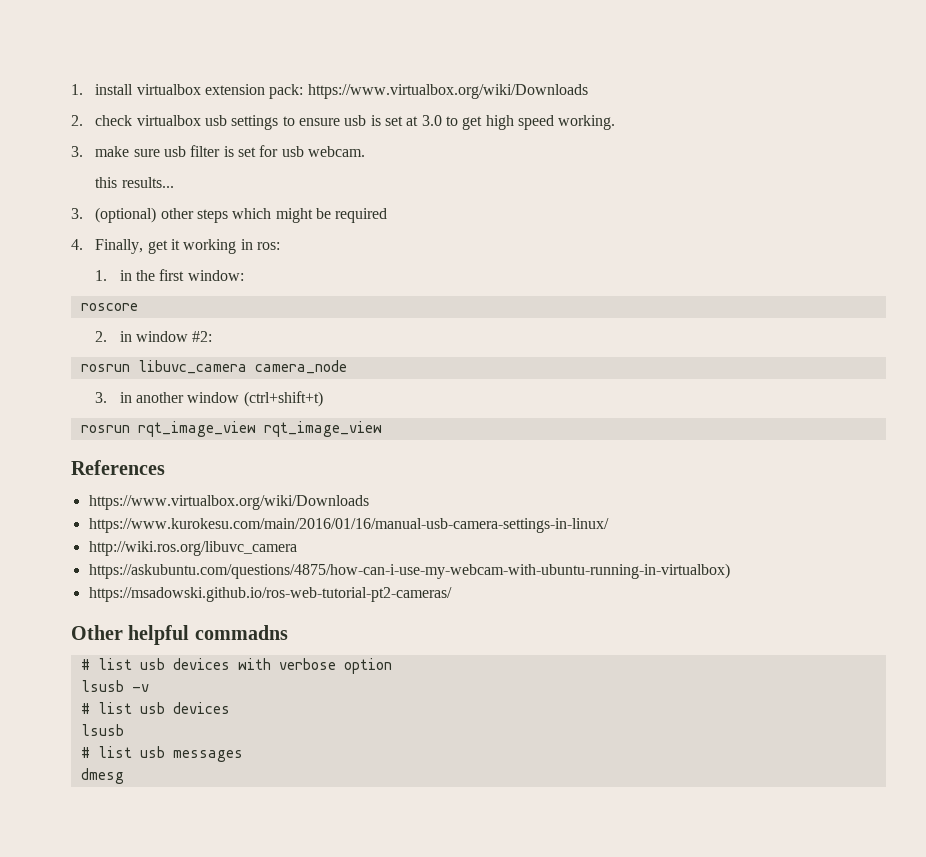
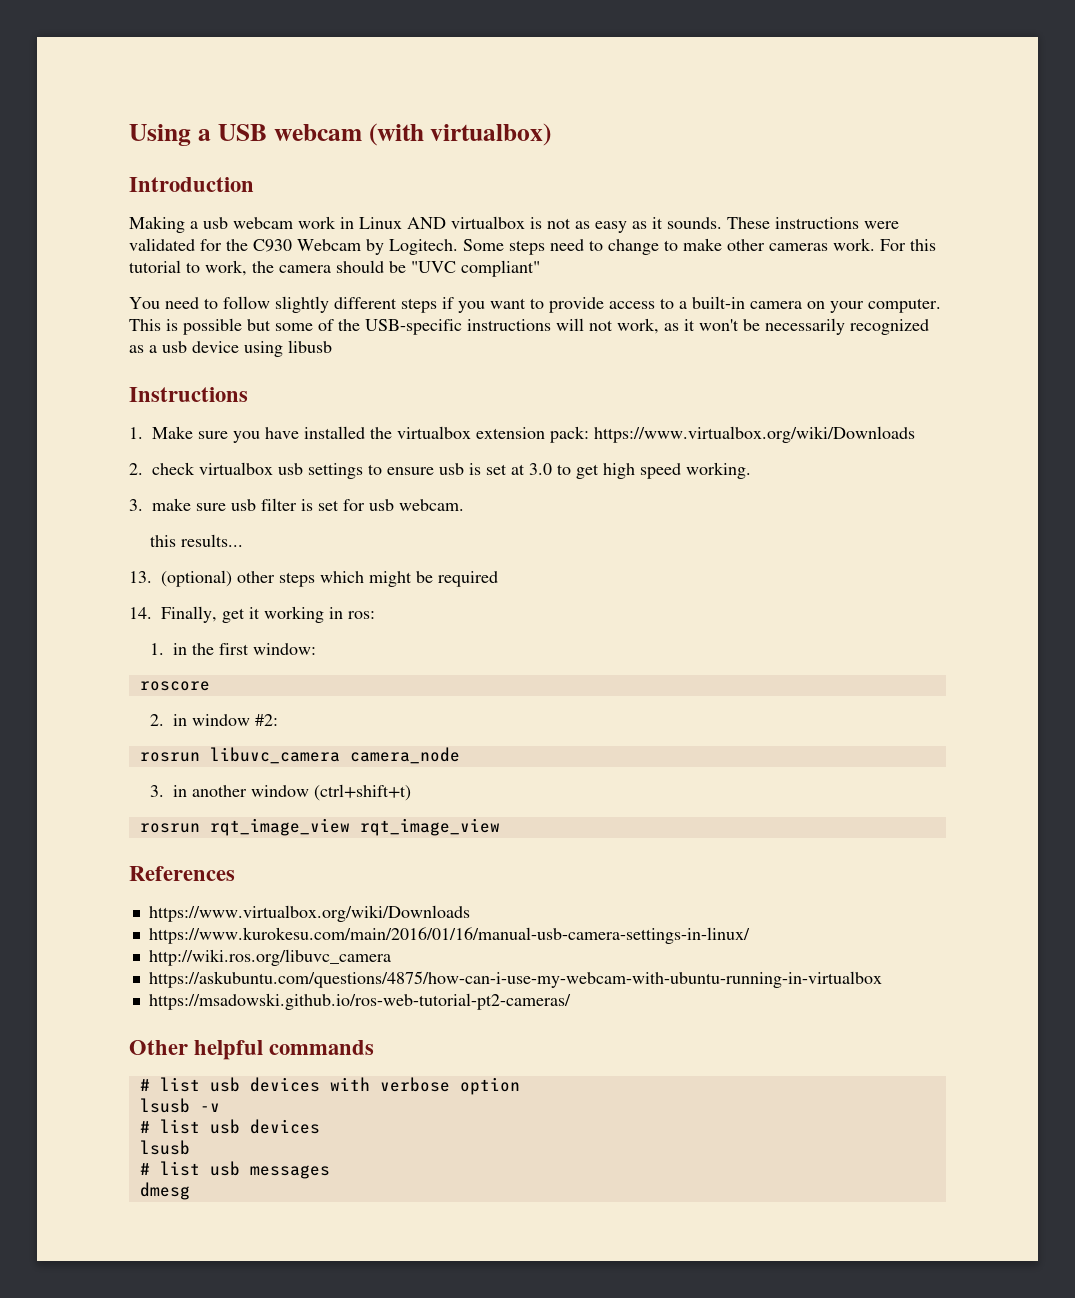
[71,84,134,95] 1. install -> [129,123,552,146] [129,177,254,192] [129,216,899,233] [129,238,936,255] [129,260,540,277] [129,296,941,313] [129,318,929,335] [129,340,332,357] [129,387,248,402] [129,426,392,443] Using a USB webcam (with virtualbox) // Introduction // Making a usb webcam work in Linux AND virtualbox is not as easy as it sounds. These instructions were validated for the C930 Webcam by Logitech. Some steps need to change to make other cameras work. For this tutorial to work, the camera should be "UVC compliant" // You need to follow slightly different steps if you want to provide access to a built-in camera on your computer. This is possible but some of the USB-specific instructions will not work, as it won't be necessarily recognized as a usb device using libusb // Instructions // 1. Make sure you have installed the
[71,208,83,219] 3. -> [129,571,152,583] 13.
[71,239,83,250] 4. -> [129,607,152,619] 14.
[88,563,730,579] https://askubuntu.com/questions/4875/how-can-i-use-my-webcam-with-ubuntu-running-in-virtualbox) -> [148,971,882,988] https://askubuntu.com/questions/4875/how-can-i-use-my-webcam-with-ubuntu-running-in-virtualbox
[194,625,288,640] commadns -> [269,1040,375,1055] commands

